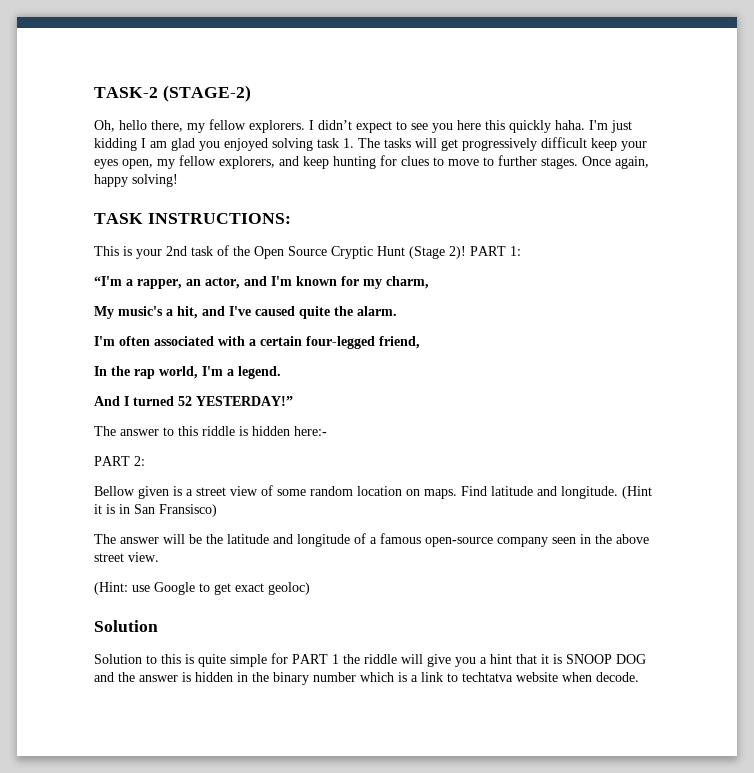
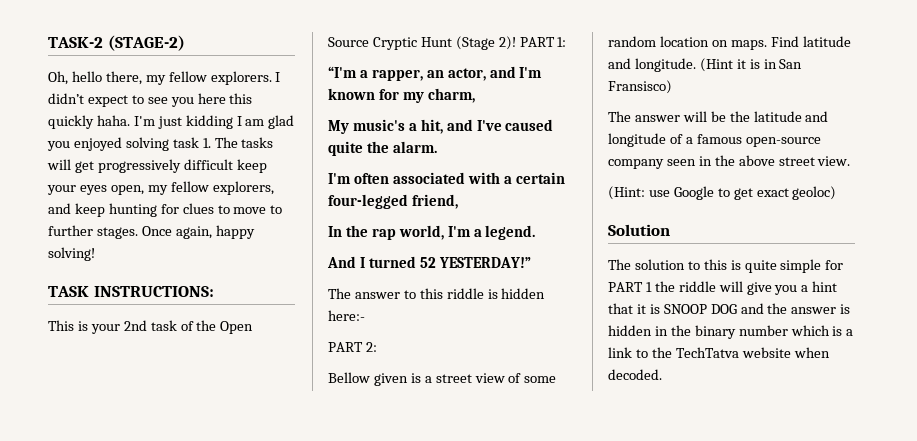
[94,654,142,664] Solution -> [608,259,685,270] The solution
[462,672,513,682] techtatva -> [651,347,739,358] the TechTatva
[596,672,639,682] decode. -> [608,369,662,380] decoded.

